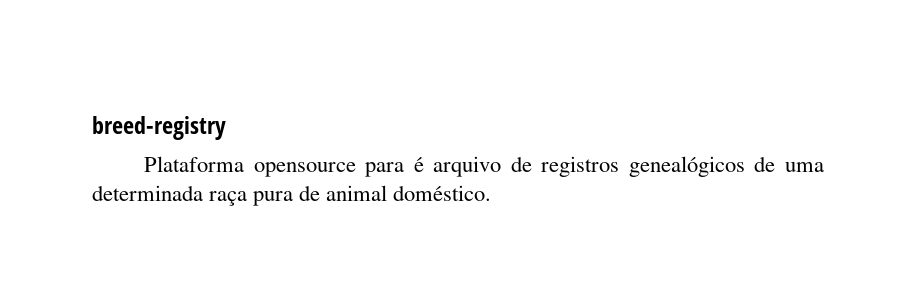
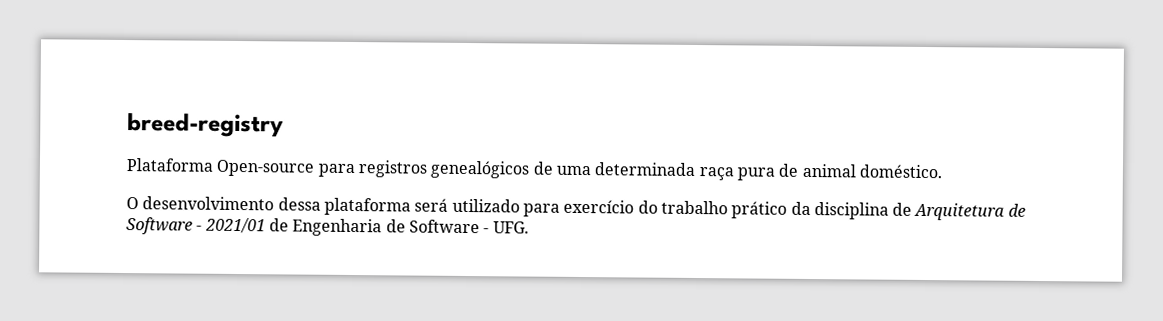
[253,156,532,177] opensource para é arquivo de -> [216,159,355,178] Open-source para
(492, 193) none -> [126,196,1026,221] [126,217,529,237] // O desenvolvimento dessa plataforma será utilizado para exercício do trabalho prático da disciplina de Arquitetura de Software - 2021/01 de Engenharia de Software - UFG.

